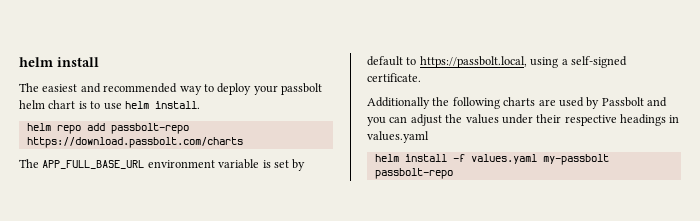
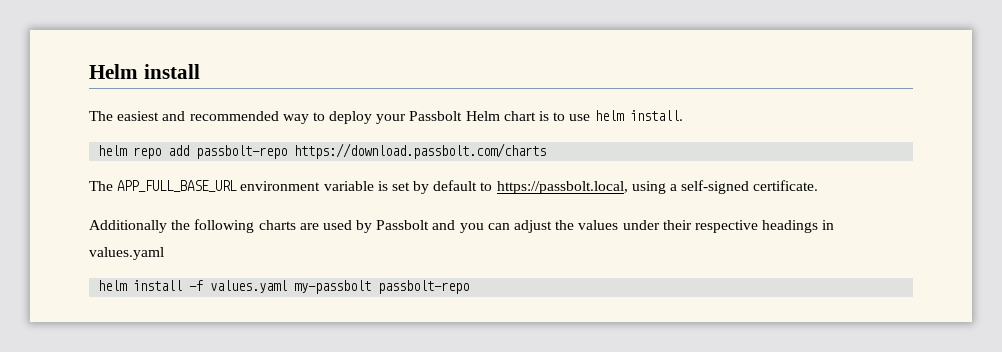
[19,57,53,67] helm -> [89,64,138,79] Helm
[281,83,322,95] [19,100,45,109] passbolt helm -> [409,111,500,121] Passbolt Helm

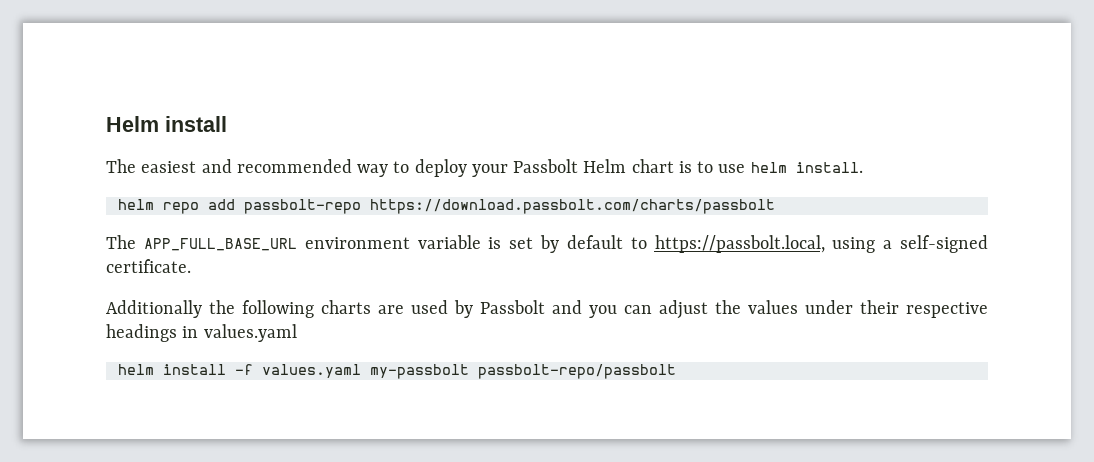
[294,143,547,159] https://download.passbolt.com/charts -> [369,199,775,214] https://download.passbolt.com/charts/passbolt
[378,280,470,294] passbolt-repo -> [477,364,676,379] passbolt-repo/passbolt

